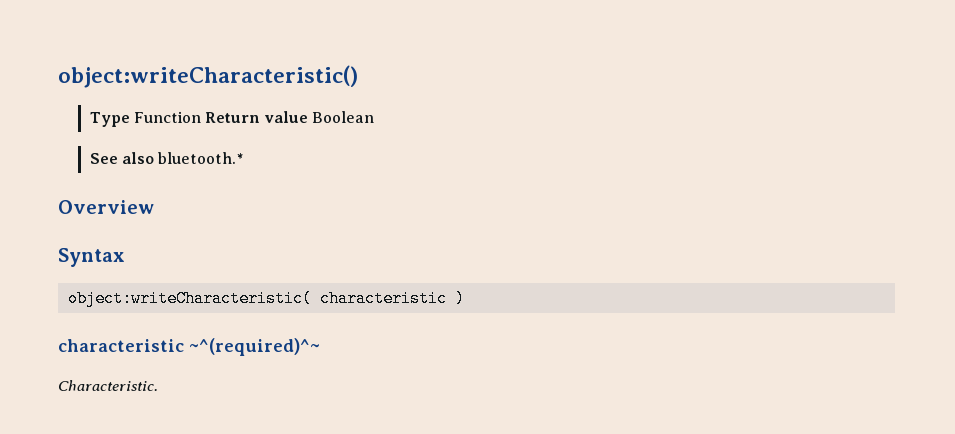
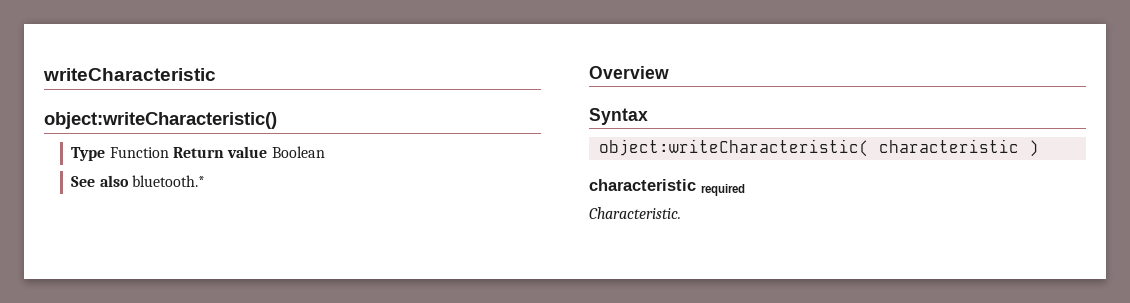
(58, 76) none -> [43,68,216,81] writeCharacteristic //
[189,338,320,356] ~^(required)^~ -> [701,184,745,196] required

